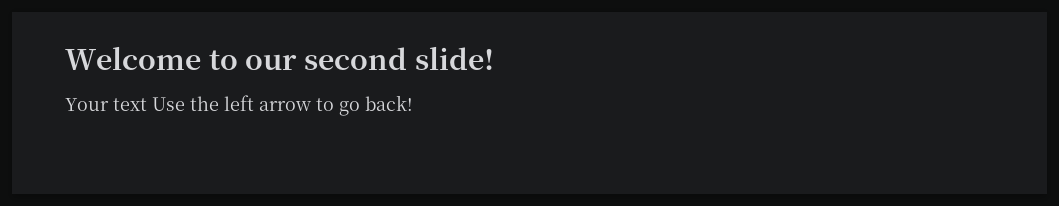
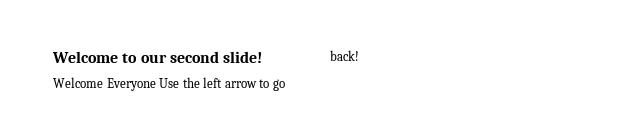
[65,98,147,111] Your text -> [53,77,156,91] Welcome Everyone

